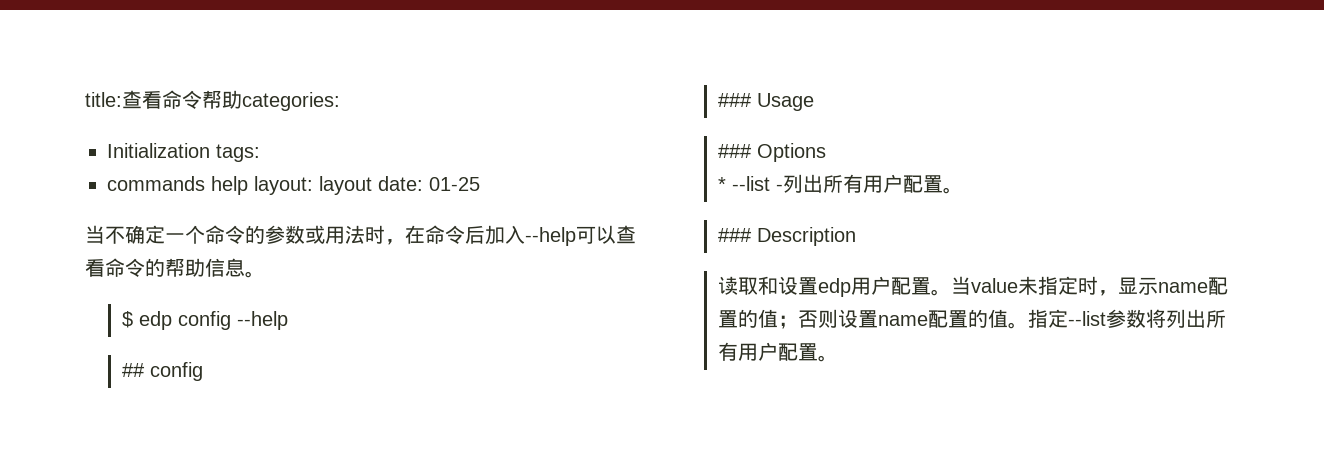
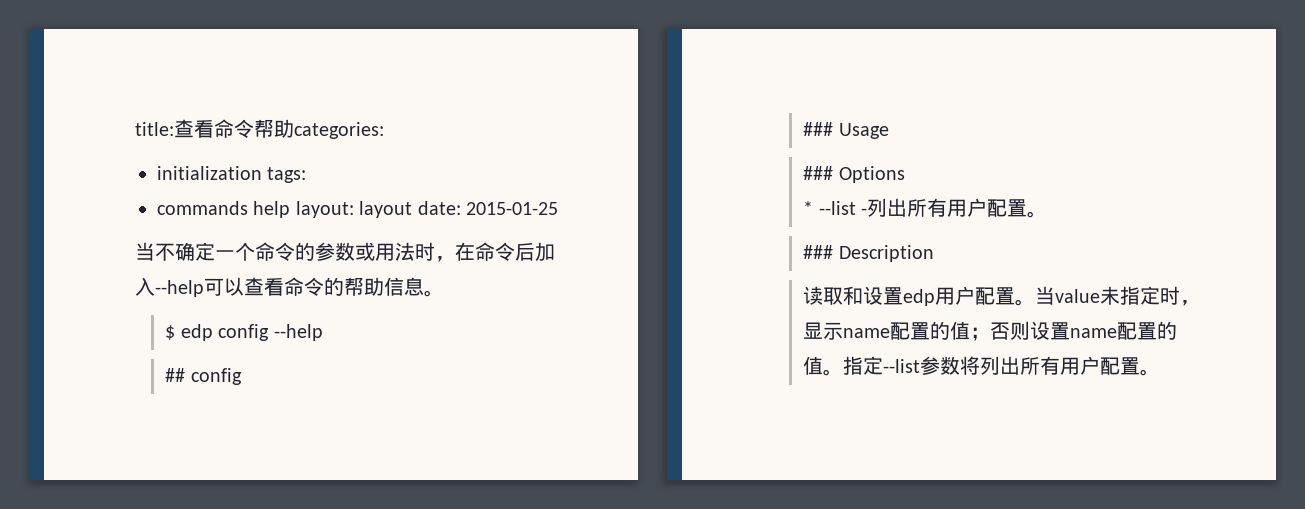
[107,143,210,158] Initialization -> [157,166,262,180] initialization
[429,177,480,191] 01-25 -> [466,202,558,215] 2015-01-25

